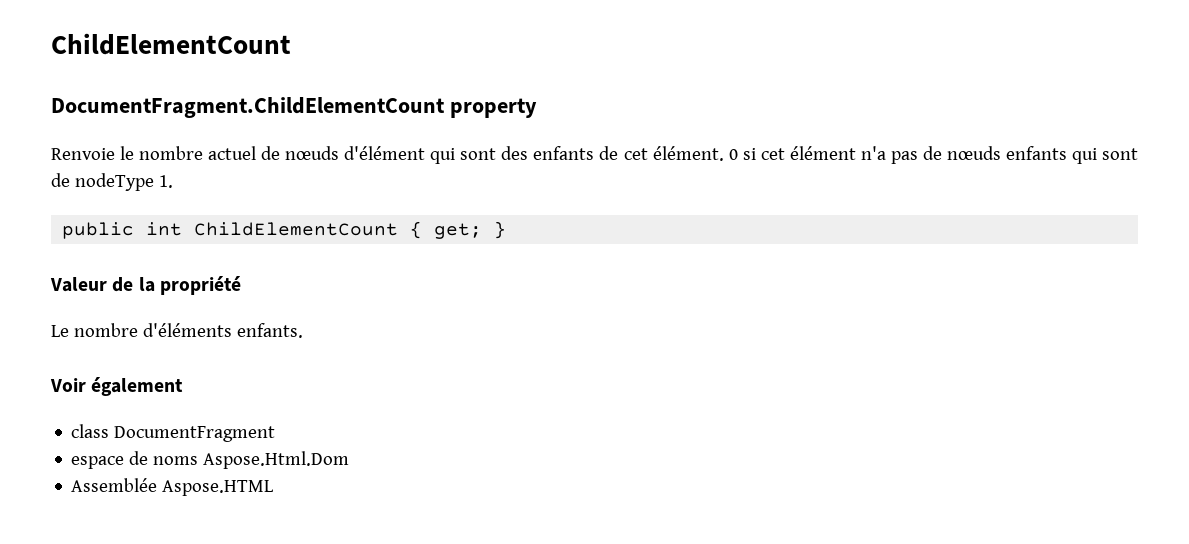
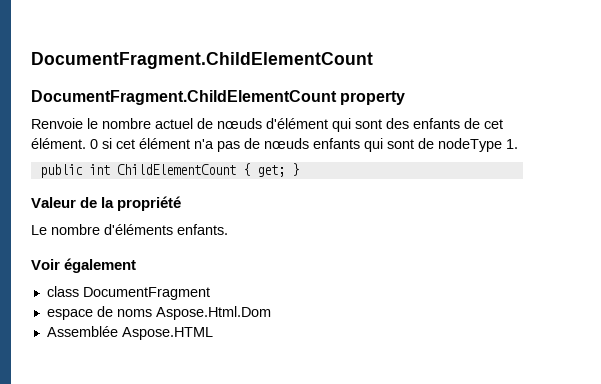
[51,33,291,55] ChildElementCount -> [31,52,373,69] DocumentFragment.ChildElementCount

